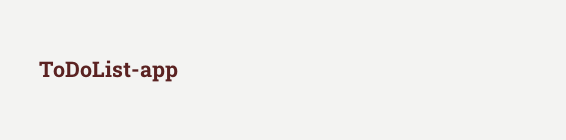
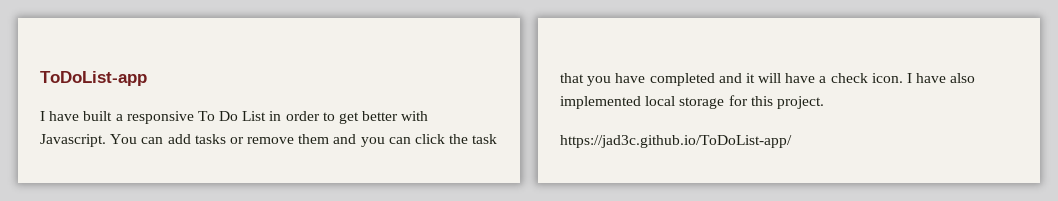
(178, 71) none -> [40,111,429,124] [40,134,498,147] [560,73,976,86] [560,95,824,109] [560,135,792,148] // I have built a responsive To Do List in order to get better with Javascript. You can add tasks or remove them and you can click the task that you have completed and it will have a check icon. I have also implemented local storage for this project. // https://jad3c.github.io/ToDoList-app/

